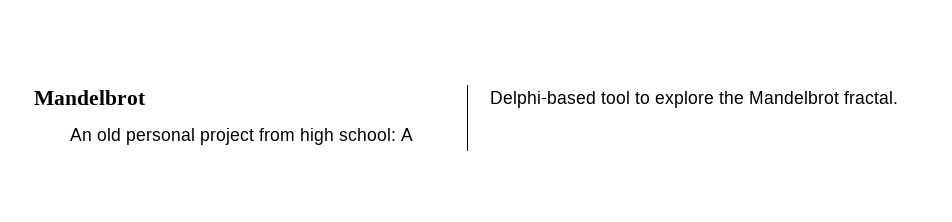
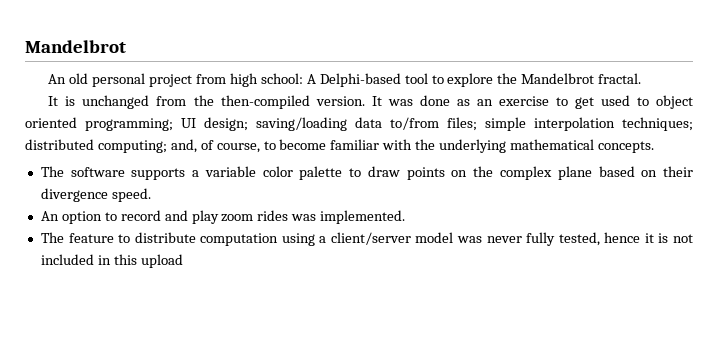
(898, 97) none -> [48,95,693,109] [25,117,693,131] [25,139,654,153] [40,166,693,180] [40,188,151,202] [40,210,406,224] [40,232,693,246] [40,254,183,268] // It is unchanged from the then-compiled version. It was done as an exercise to get used to object oriented programming; UI design; saving/loading data to/from files; simple interpolation techniques; distributed computing; and, of course, to become familiar with the underlying mathematical concepts. // The software supports a variable color palette to draw points on the complex plane based on their divergence speed. // An option to record and play zoom rides was implemented. // The feature to distribute computation using a client/server model was never fully tested, hence it is not included in this upload

